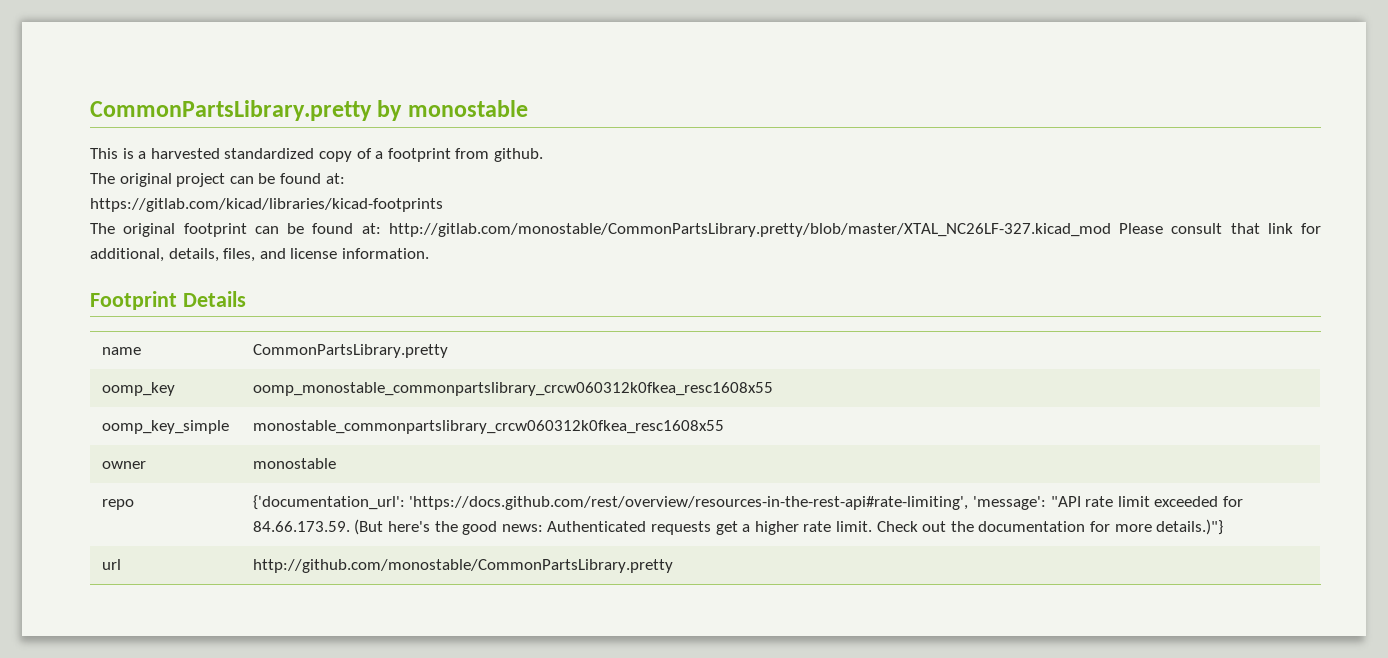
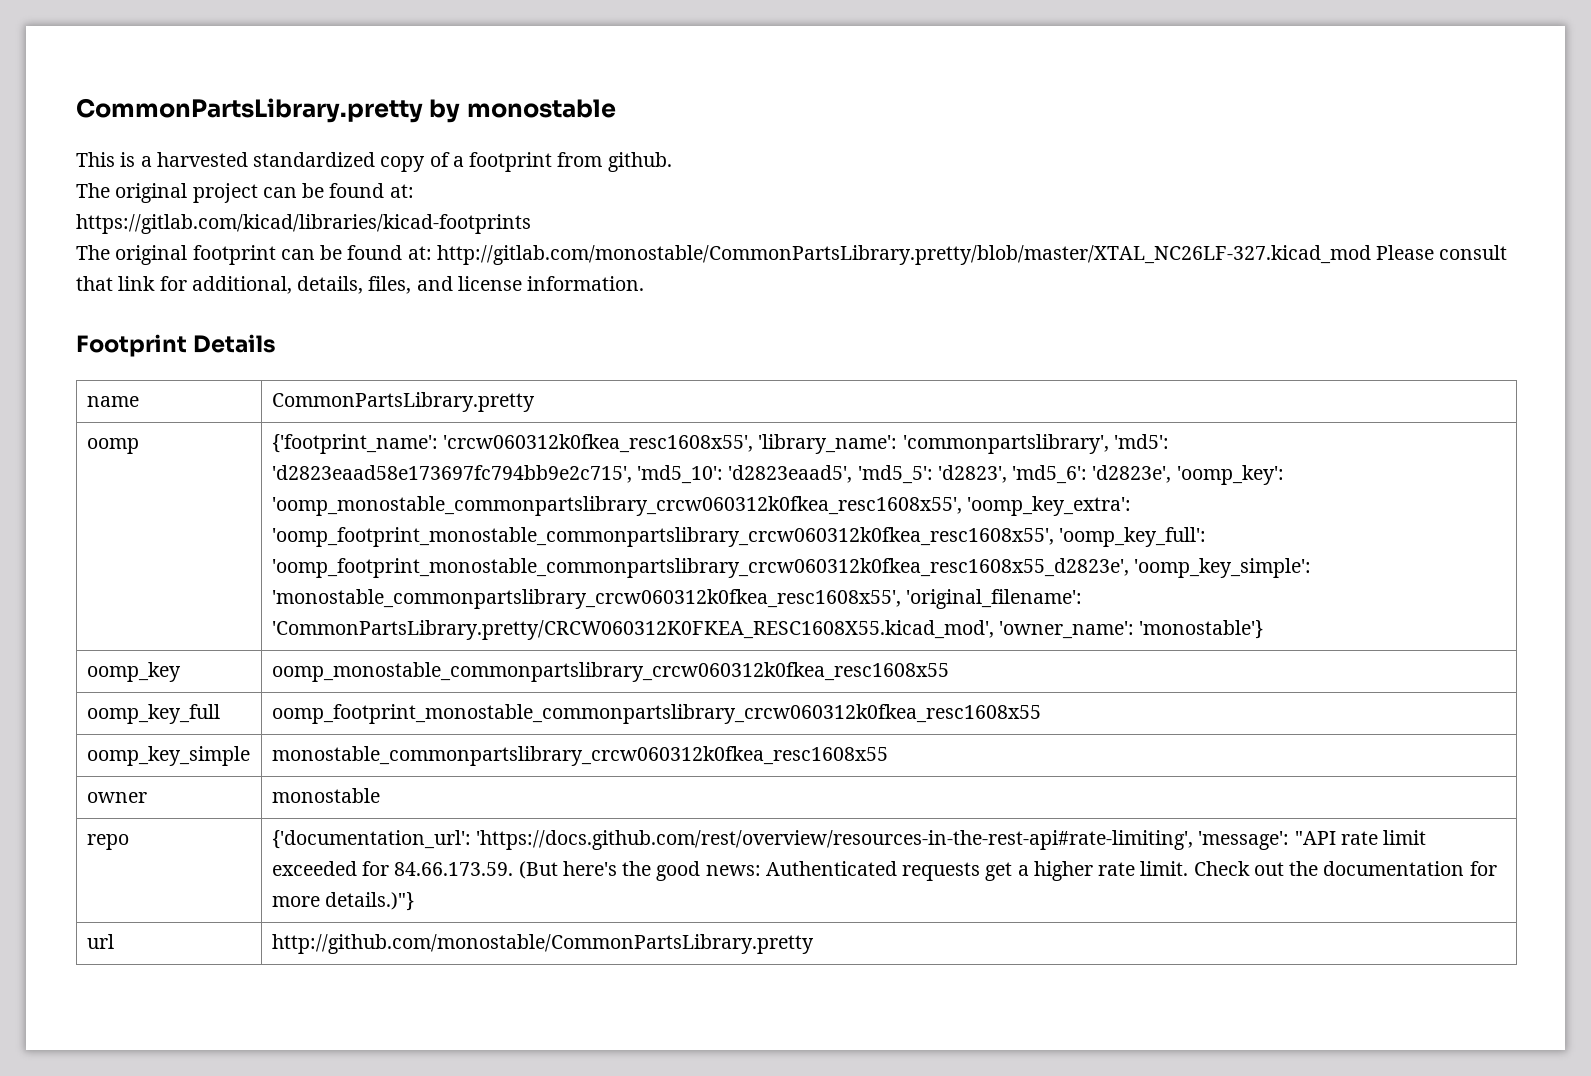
(448, 351) none -> [86,438,139,454] [271,434,1169,454] [271,465,1284,485] [271,496,1131,516] [271,527,1206,547] [271,558,1311,578] [271,589,1082,609] [271,620,1264,640] // oomp | {'footprint_name': 'crcw060312k0fkea_resc1608x55', 'library_name': 'commonpartslibrary', 'md5': 'd2823eaad58e173697fc794bb9e2c715', 'md5_10': 'd2823eaad5', 'md5_5': 'd2823', 'md5_6': 'd2823e', 'oomp_key': 'oomp_monostable_commonpartslibrary_crcw060312k0fkea_resc1608x55', 'oomp_key_extra': 'oomp_footprint_monostable_commonpartslibrary_crcw060312k0fkea_resc1608x55', 'oomp_key_full': 'oomp_footprint_monostable_commonpartslibrary_crcw060312k0fkea_resc1608x55_d2823e', 'oomp_key_simple': 'monostable_commonpartslibrary_crcw060312k0fkea_resc1608x55', 'original_filename': 'CommonPartsLibrary.pretty/CRCW060312K0FKEA_RESC1608X55.kicad_mod', 'owner_name': 'monostable'}
(773, 389) none -> [86,704,220,724] [271,704,1041,724] // oomp_key_full | oomp_footprint_monostable_commonpartslibrary_crcw060312k0fkea_resc1608x55

